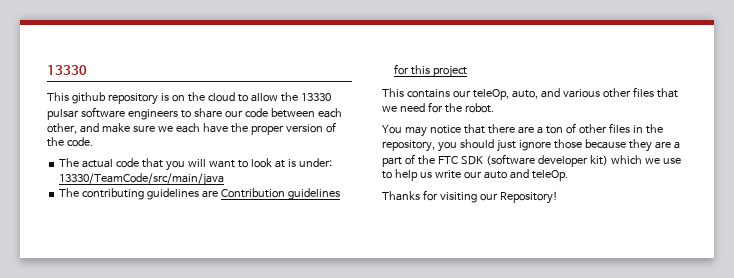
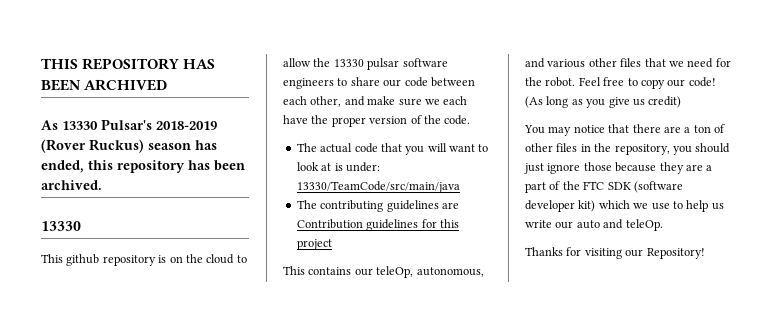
(47, 70) none -> [41,58,216,70] [41,79,168,91] [41,119,217,130] [41,139,217,153] [41,160,245,173] [41,180,102,190] THIS REPOSITORY HAS BEEN ARCHIVED // As 13330 Pulsar's 2018-2019 (Rover Ruckus) season has ended, this repository has been archived. //
[511,90,538,99] auto, -> [416,267,484,277] autonomous,
(494, 108) none -> [578,77,716,89] [525,96,682,108] Feel free to copy our code! (As long as you give us credit)

